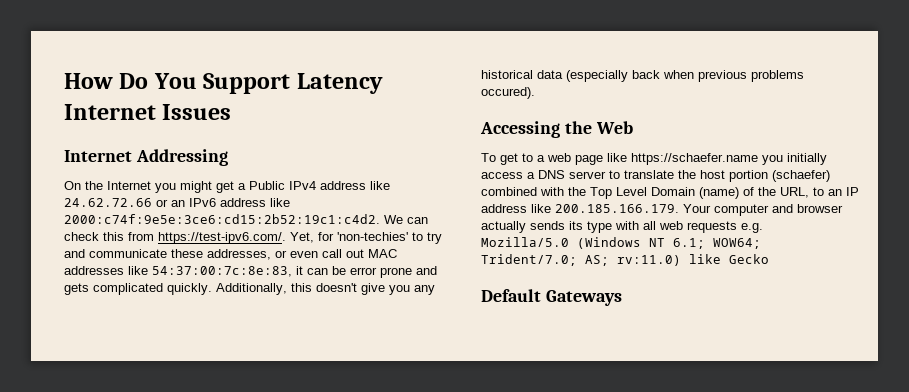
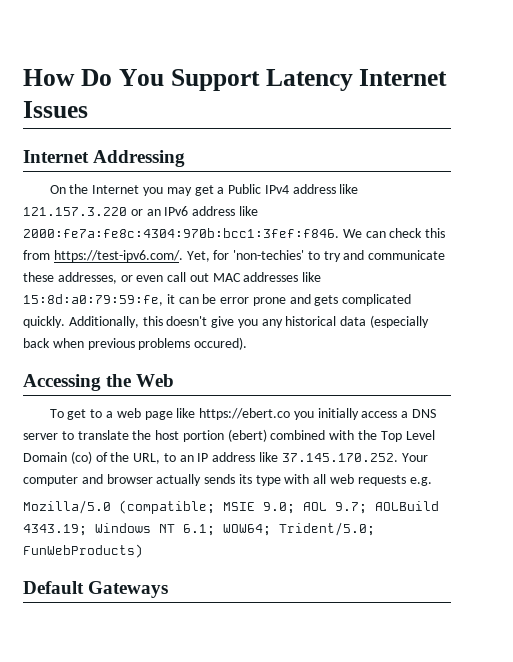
[180,181,212,193] might -> [166,187,192,196] may
[64,198,152,207] 24.62.72.66 -> [23,207,127,216] 121.157.3.220
[64,214,380,224] 2000:c74f:9e5e:3ce6:cd15:2b52:19c1:c4d2. -> [23,228,339,238] 2000:fe7a:fe8c:4304:970b:bcc1:3fef:f846.
[152,266,292,277] 54:37:00:7c:8e:83, -> [23,294,163,306] 15:8d:a0:79:59:fe,
[631,153,758,165] https://schaefer.name -> [199,408,291,420] https://ebert.co
[772,170,830,182] (schaefer) -> [227,429,267,442] (ebert)
[699,187,739,199] (name) -> [70,451,92,464] (co)
[555,204,679,213] 200.185.166.179. -> [281,453,398,462] 37.145.170.252.
[577,237,761,249] [481,254,769,266] (Windows NT 6.1; WOW64; Trident/7.0; AS; rv:11.0) like Gecko -> [119,500,439,514] [23,522,375,536] [23,544,143,558] (compatible; MSIE 9.0; AOL 9.7; AOLBuild 4343.19; Windows NT 6.1; WOW64; Trident/5.0; FunWebProducts)

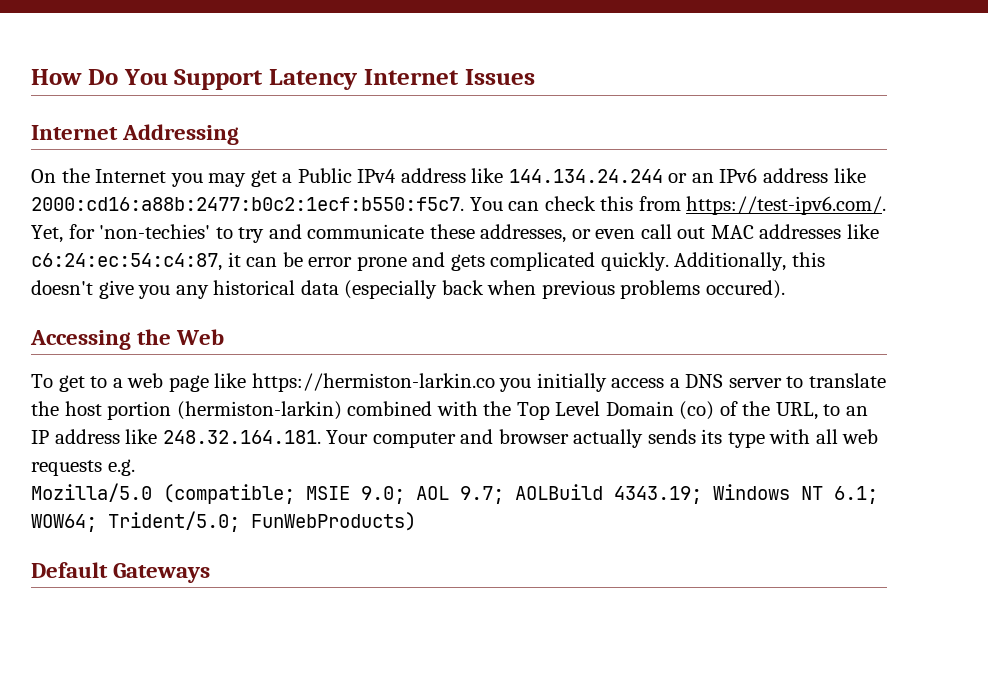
[23,207,127,216] 121.157.3.220 -> [508,169,663,183] 144.134.24.244
[23,228,362,238] 2000:fe7a:fe8c:4304:970b:bcc1:3fef:f846. We -> [31,197,503,211] 2000:cd16:a88b:2477:b0c2:1ecf:b550:f5c7. You
[23,294,163,306] 15:8d:a0:79:59:fe, -> [31,253,222,271] c6:24:ec:54:c4:87,
[199,408,291,420] https://ebert.co -> [251,373,495,392] https://hermiston-larkin.co
[227,429,267,442] (ebert) -> [176,401,342,420] (hermiston-larkin)
[281,453,398,462] 37.145.170.252. -> [162,430,321,444] 248.32.164.181.

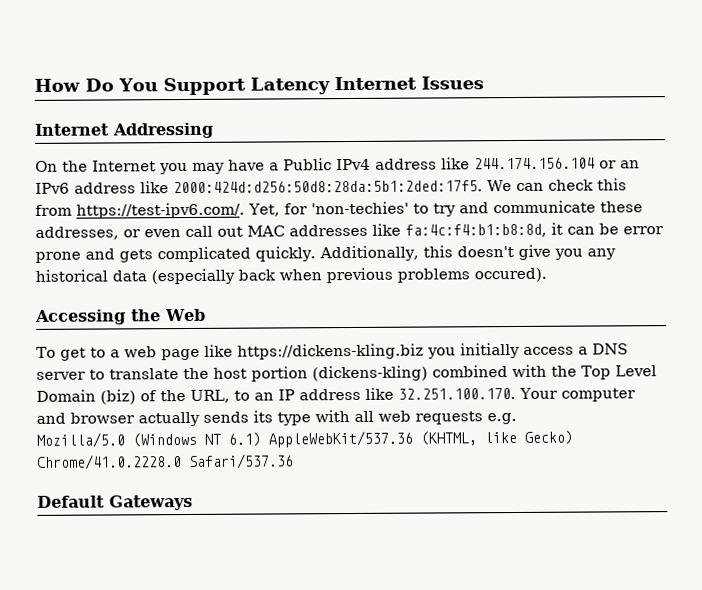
[250,170,277,187] get -> [228,159,265,171] have
[508,169,663,183] 144.134.24.244 -> [474,157,595,170] 244.174.156.104
[31,197,503,211] 2000:cd16:a88b:2477:b0c2:1ecf:b550:f5c7. You -> [173,180,512,194] 2000:424d:d256:50d8:28da:5b1:2ded:17f5. We
[31,253,222,271] c6:24:ec:54:c4:87, -> [405,223,547,238] fa:4c:f4:b1:b8:8d,
[251,373,495,392] https://hermiston-larkin.co -> [236,343,424,360] https://dickens-kling.biz
[176,401,342,420] (hermiston-larkin) -> [312,365,428,382] (dickens-kling)
[679,401,715,420] (co) -> [100,389,136,405] (biz)
[162,430,321,444] 248.32.164.181. -> [398,387,516,400] 32.251.100.170.
[163,484,878,504] [31,511,416,532] (compatible; MSIE 9.0; AOL 9.7; AOLBuild 4343.19; Windows NT 6.1; WOW64; Trident/5.0; FunWebProducts) -> [132,430,573,448] [36,453,294,470] (Windows NT 6.1) AppleWebKit/537.36 (KHTML, like Gecko) Chrome/41.0.2228.0 Safari/537.36

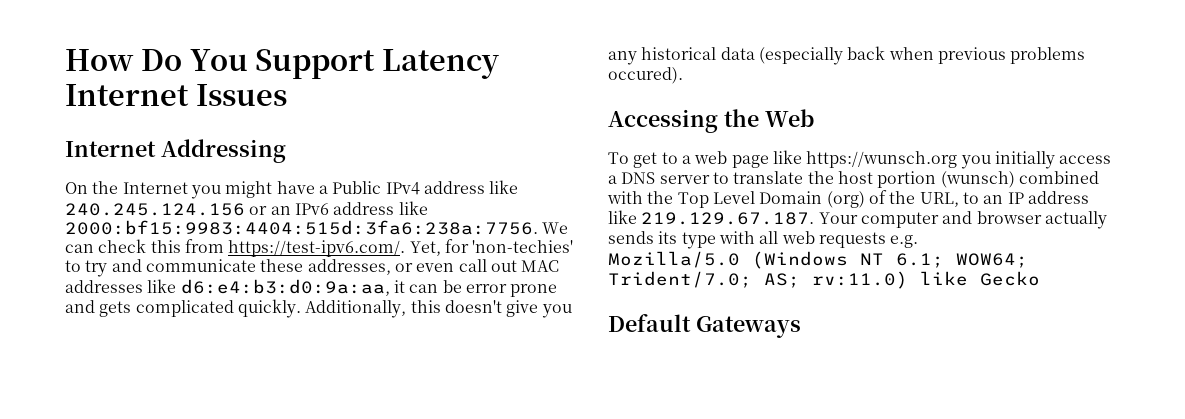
[192,162,225,174] may -> [225,181,273,198] might
[474,157,595,170] 244.174.156.104 -> [65,203,245,216] 240.245.124.156
[173,180,483,194] 2000:424d:d256:50d8:28da:5b1:2ded:17f5. -> [65,220,538,235] 2000:bf15:9983:4404:515d:3fa6:238a:7756.
[405,223,547,238] fa:4c:f4:b1:b8:8d, -> [180,279,390,296] d6:e4:b3:d0:9a:aa,
[236,343,424,360] https://dickens-kling.biz -> [806,151,958,168] https://wunsch.org
[312,365,428,382] (dickens-kling) -> [940,171,1015,188] (wunsch)
[100,389,136,405] (biz) -> [826,191,865,208] (org)
[398,387,516,400] 32.251.100.170. -> [641,212,815,225] 219.129.67.187.
[228,430,573,448] [36,453,294,470] 6.1) AppleWebKit/537.36 (KHTML, like Gecko) Chrome/41.0.2228.0 Safari/537.36 -> [896,253,1028,268] [608,271,1040,289] 6.1; WOW64; Trident/7.0; AS; rv:11.0) like Gecko

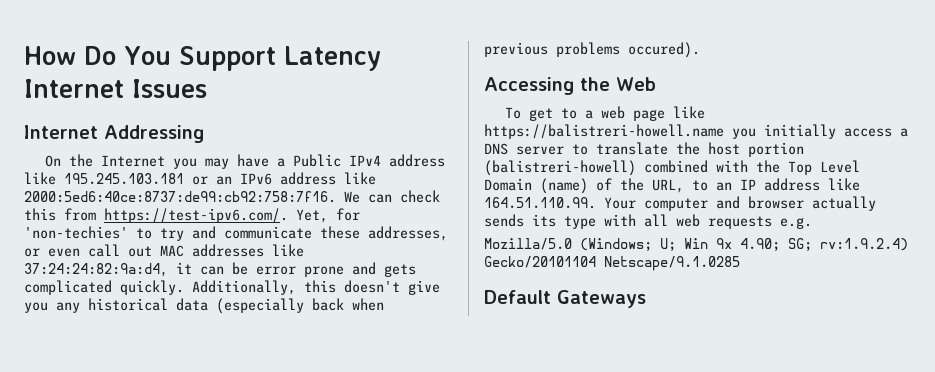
[225,181,273,198] might -> [204,158,229,169] may
[65,203,245,216] 240.245.124.156 -> [64,173,184,184] 195.245.103.181
[65,220,538,235] 2000:bf15:9983:4404:515d:3fa6:238a:7756. -> [24,191,336,203] 2000:5ed6:40ce:8737:de99:cb92:758:7f16.
[180,279,390,296] d6:e4:b3:d0:9a:aa, -> [24,263,168,277] 37:24:24:82:9a:d4,
[806,151,958,168] https://wunsch.org -> [484,124,724,139] https://balistreri-howell.name
[940,171,1015,188] (wunsch) -> [484,160,636,176] (balistreri-howell)
[826,191,865,208] (org) -> [540,178,588,194] (name)
[641,212,815,225] 219.129.67.187. -> [484,197,596,209] 164.51.110.99.
[752,251,1028,269] [608,271,1040,289] (Windows NT 6.1; WOW64; Trident/7.0; AS; rv:11.0) like Gecko -> [580,238,908,251] [484,256,740,271] (Windows; U; Win 9x 4.90; SG; rv:1.9.2.4) Gecko/20101104 Netscape/9.1.0285

